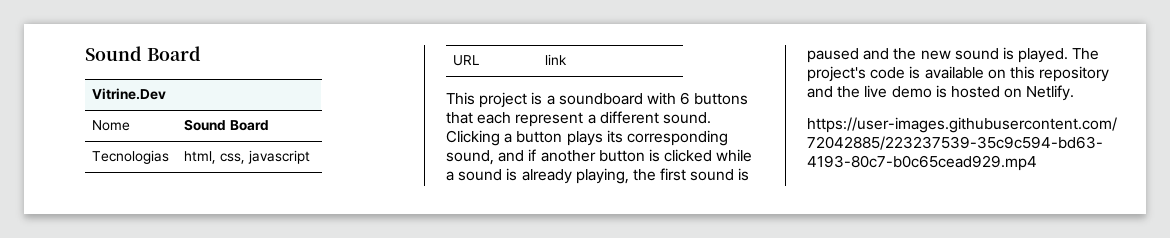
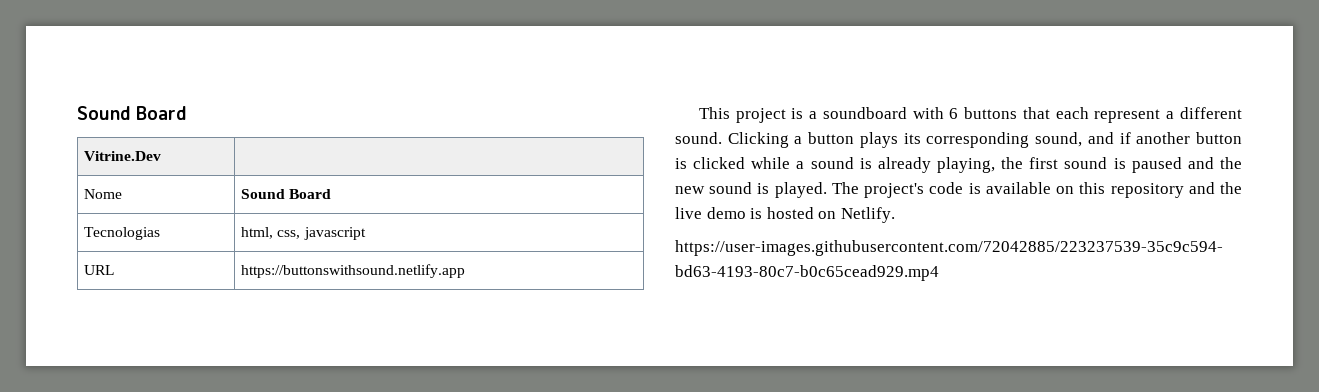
[545,54,568,65] link -> [241,264,466,278] https://buttonswithsound.netlify.app

